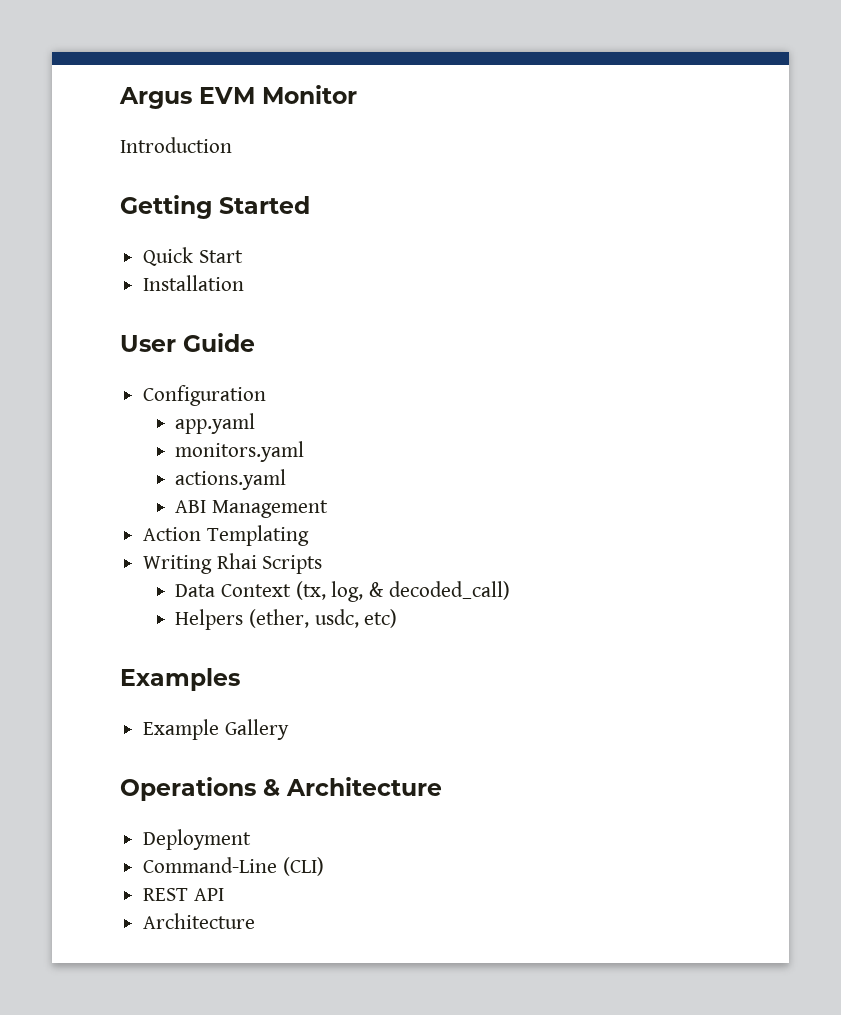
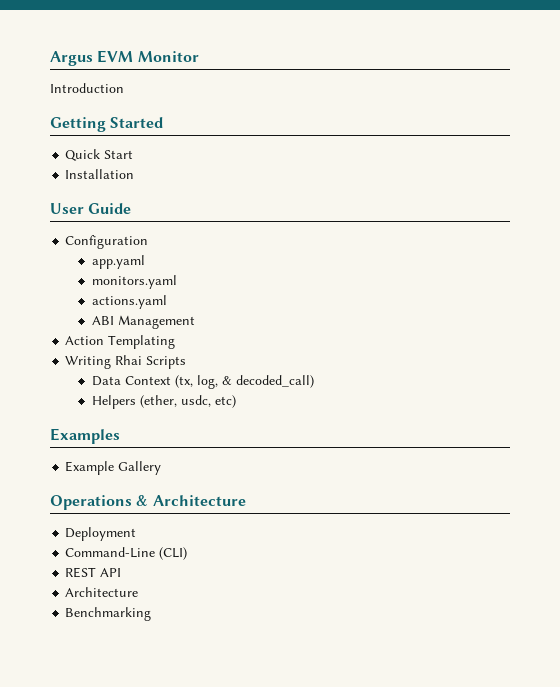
(256, 921) none -> [65,607,152,621] // Benchmarking

